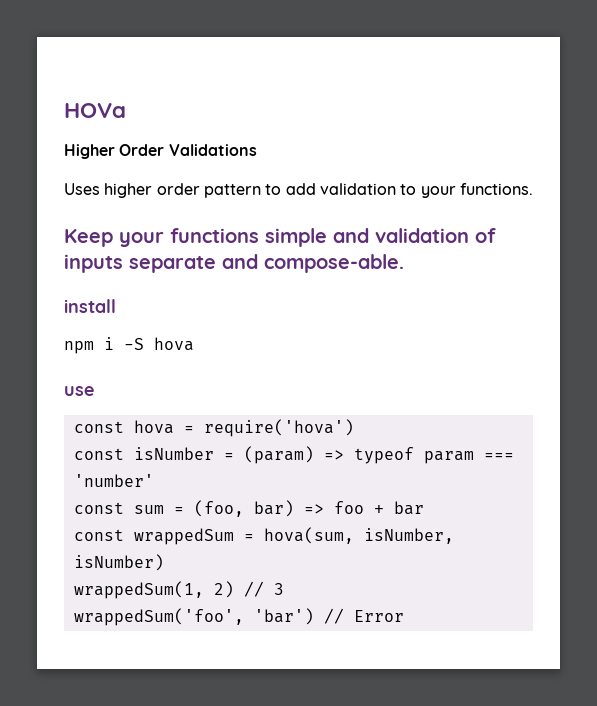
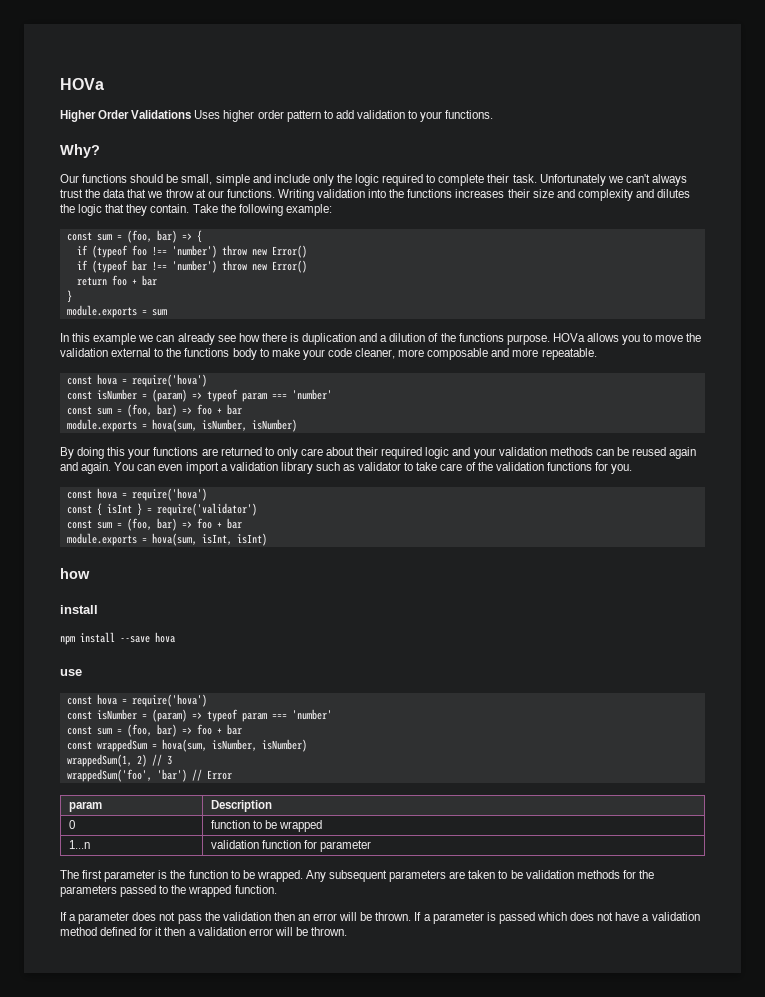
(257, 150) // -> (192, 114) none
[64,228,496,247] [64,254,404,273] Keep your functions simple and validation of inputs separate and compose-able. -> [60,144,100,158] [60,174,687,186] [60,189,691,201] [60,204,332,216] [66,230,202,243] [76,245,307,258] [76,260,307,273] [76,275,157,286] [66,290,72,303] [66,305,167,318] [60,333,702,345] [60,348,597,360] [66,374,207,387] [66,389,332,402] [66,404,242,417] [66,419,297,432] [60,447,697,459] [60,462,633,474] [66,488,207,501] [66,503,257,516] [66,518,242,531] [66,533,267,546] [60,568,90,579] Why? // Our functions should be small, simple and include only the logic required to complete their task. Unfortunately we can't always trust the data that we throw at our functions. Writing validation into the functions increases their size and complexity and dilutes the logic that they contain. Take the following example: // const sum = (foo, bar) => { // if (typeof foo !== 'number') throw new Error() // if (typeof bar !== 'number') throw new Error() // return foo + bar // } // module.exports = sum // In this example we can already see how there is duplication and a dilution of the functions purpose. HOVa allows you to move the validation external to the functions body to make your code cleaner, more composable and more repeatable. // const hova = require('hova') // const isNumber = (param) => typeof param === 'number' // const sum = (foo, bar) => foo + bar // module.exports = hova(sum, isNumber, isNumber) // By doing this your functions are returned to only care about their required logic and your validation methods can be reused again and again. You can even import a validation library such as validator to take care of the validation functions for you. // const hova = require('hova') // const { isInt } = require('validator') // const sum = (foo, bar) => foo + bar // module.exports = hova(sum, isInt, isInt) // how
[104,337,144,350] i -S -> [80,632,150,643] install --save
(404, 616) none -> [68,801,102,812] [210,800,272,812] [68,820,75,829] [210,820,323,832] [68,840,90,849] [210,840,372,852] [60,870,654,882] [60,885,277,897] [60,912,700,924] [60,927,348,936] // param | Description // 0 | function to be wrapped // 1...n | validation function for parameter // The first parameter is the function to be wrapped. Any subsequent parameters are taken to be validation methods for the parameters passed to the wrapped function. // If a parameter does not pass the validation then an error will be thrown. If a parameter is passed which does not have a validation method defined for it then a validation error will be thrown.

